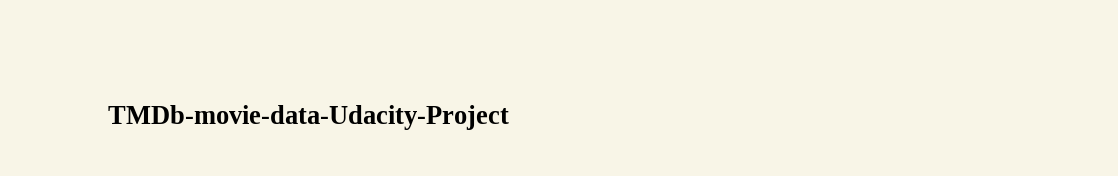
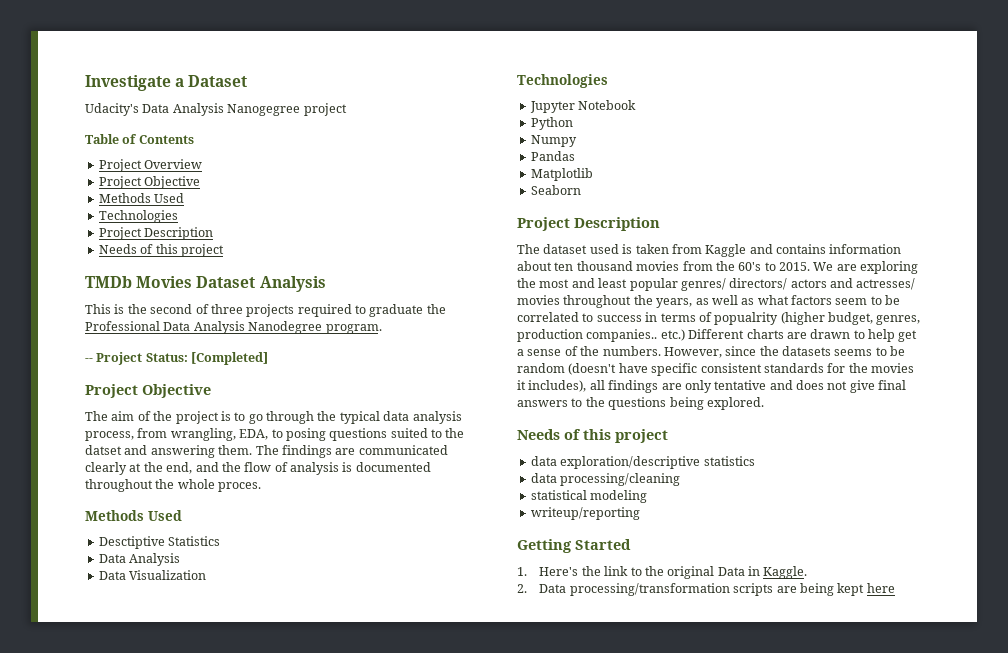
[108,105,509,130] TMDb-movie-data-Udacity-Project -> [85,75,248,91] [85,103,347,116] [85,134,194,144] [98,159,203,172] [98,176,201,189] [98,193,185,203] [98,210,178,223] [98,227,214,240] [98,244,224,257] [85,276,326,292] [85,304,446,317] [85,321,382,334] [85,352,269,365] [85,384,211,398] [85,411,462,424] [85,428,465,441] [85,445,448,458] [85,462,431,475] [85,479,262,492] [85,510,182,521] [98,536,221,549] [98,553,181,566] [98,570,207,580] [517,74,608,88] [529,100,637,113] [530,117,573,130] [530,135,577,147] [530,151,575,161] [530,168,593,181] [530,185,581,195] [517,217,660,231] [517,244,902,257] [517,261,919,274] [517,278,916,291] [517,295,901,308] [517,312,921,325] [517,329,918,342] [517,346,906,358] [517,363,914,376] [517,380,907,393] [517,397,764,410] [517,429,668,443] [530,456,755,469] [530,473,681,486] [530,490,648,503] [530,507,640,520] [517,539,631,553] [517,566,808,579] [517,583,895,596] Investigate a Dataset // Udacity's Data Analysis Nanogegree project // Table of Contents // Project Overview // Project Objective // Methods Used // Technologies // Project Description // Needs of this project // TMDb Movies Dataset Analysis // This is the second of three projects required to graduate the Professional Data Analysis Nanodegree program. // -- Project Status: [Completed] // Project Objective // The aim of the project is to go through the typical data analysis process, from wrangling, EDA, to posing questions suited to the datset and answering them. The findings are communicated clearly at the end, and the flow of analysis is documented throughout the whole proces. // Methods Used // Desctiptive Statistics // Data Analysis // Data Visualization // Technologies // Jupyter Notebook // Python // Numpy // Pandas // Matplotlib // Seaborn // Project Description // The dataset used is taken from Kaggle and contains information about ten thousand movies from the 60's to 2015. We are exploring the most and least popular genres/ directors/ actors and actresses/ movies throughout the years, as well as what factors seem to be correlated to success in terms of popualrity (higher budget, genres, production companies.. etc.) Different charts are drawn to help get a sense of the numbers. However, since the datasets seems to be random (doesn't have specific consistent standards for the movies it includes), all findings are only tentative and does not give final answers to the questions being explored. // Needs of this project // data exploration/descriptive statistics // data processing/cleaning // statistical modeling // writeup/reporting // Getting Started // 1. Here's the link to the original Data in Kaggle. // 2. Data processing/transformation scripts are being kept here

